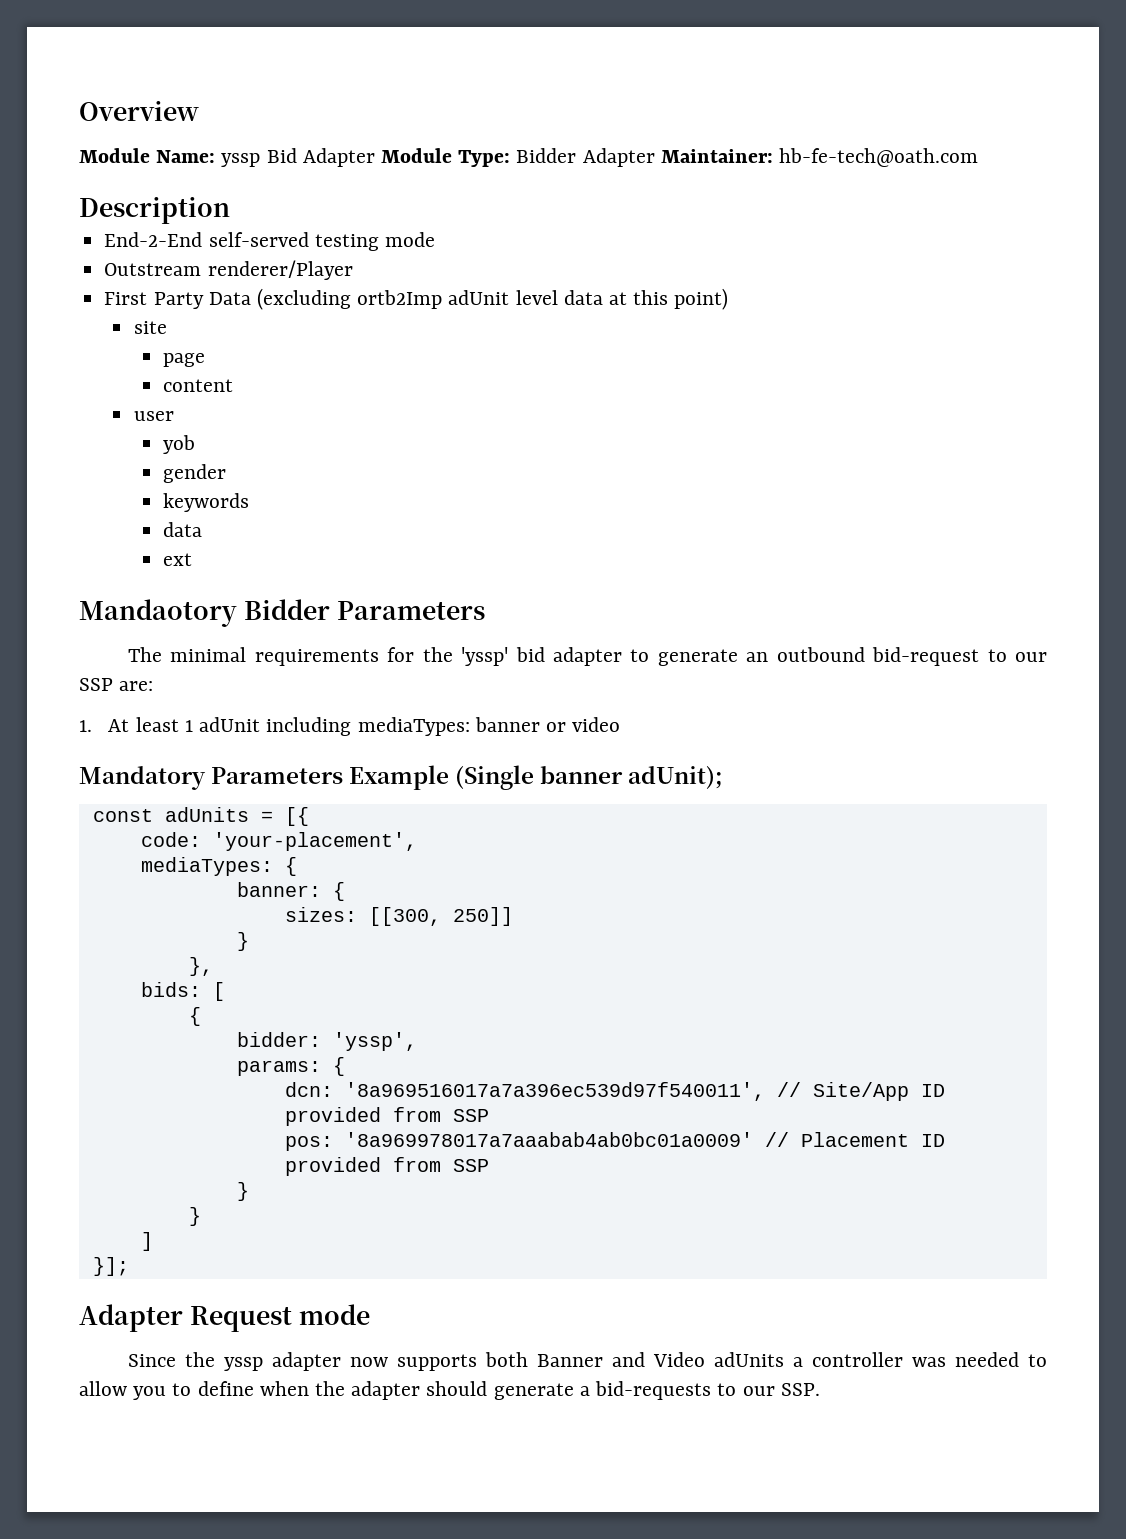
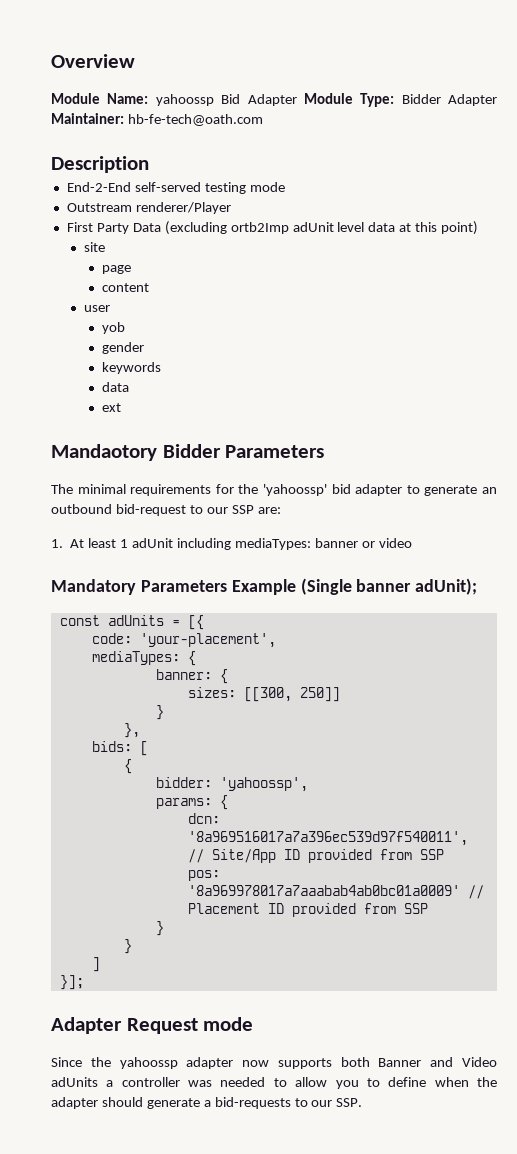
[221,153,261,167] yssp -> [155,94,214,106] yahoossp
[461,647,509,666] 'yssp' -> [263,484,327,496] 'yahoossp'
[332,1032,417,1051] 'yssp', -> [219,777,308,792] 'yahoossp',
[223,1357,263,1371] yssp -> [119,1057,178,1069] yahoossp

